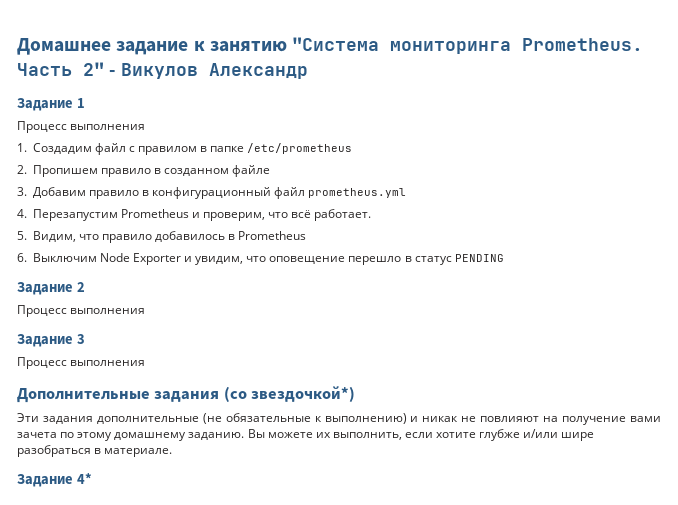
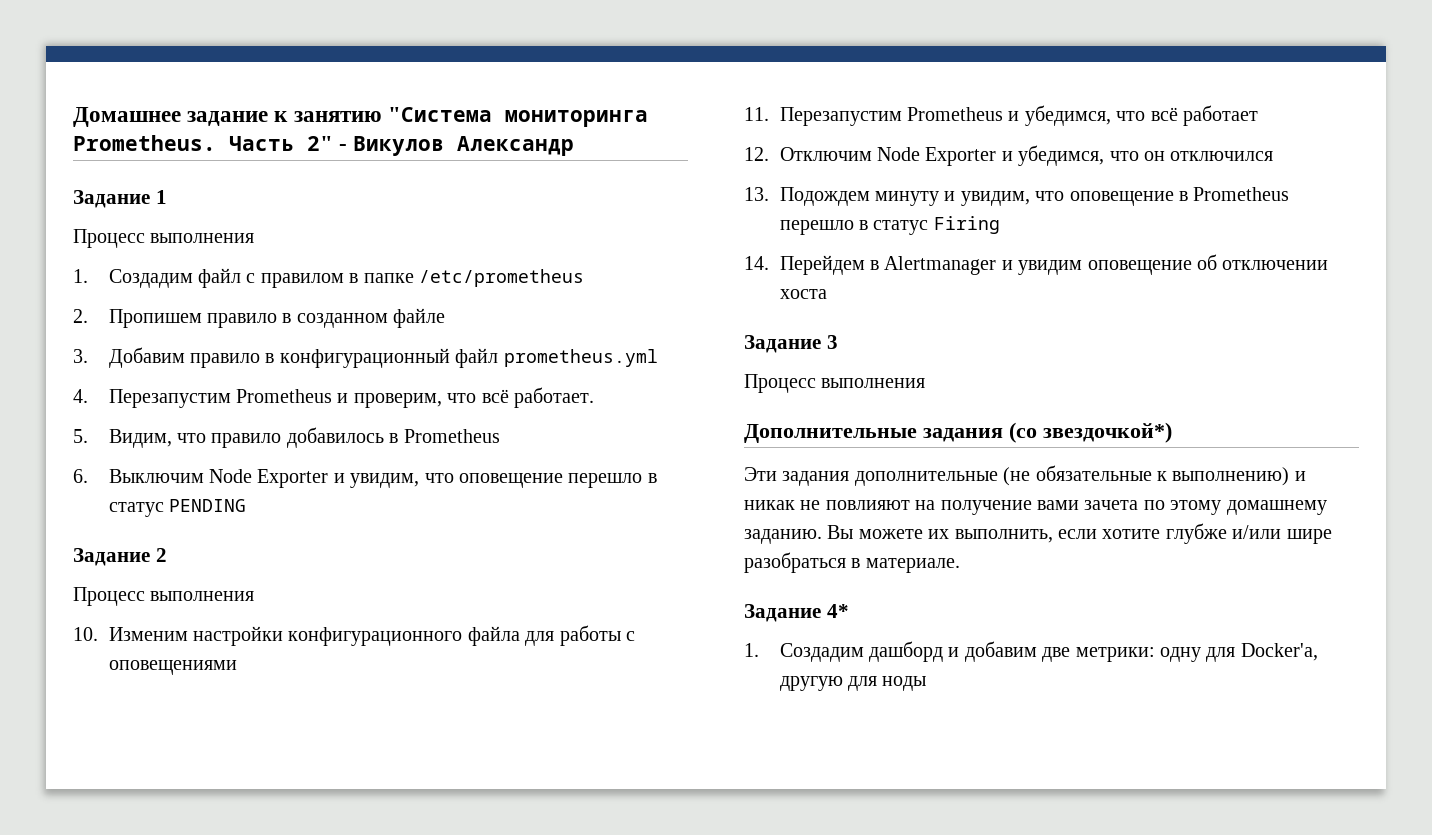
(146, 311) none -> [73,625,635,646] [108,660,237,675] [744,105,1258,126] [744,145,1274,166] [744,187,1290,206] [779,216,1000,235] [744,254,1329,275] [779,289,827,299] // 10. Изменим настройки конфигурационного файла для работы с оповещениями // 11. Перезапустим Prometheus и убедимся, что всё работает // 12. Отключим Node Exporter и убедимся, что он отключился // 13. Подождем минуту и увидим, что оповещение в Prometheus перешло в статус Firing // 14. Перейдем в Alertmanager и увидим оповещение об отключении хоста
(92, 478) none -> [744,641,1318,662] [779,676,927,691] // 1. Cоздадим дашборд и добавим две метрики: одну для Docker'а, другую для ноды

